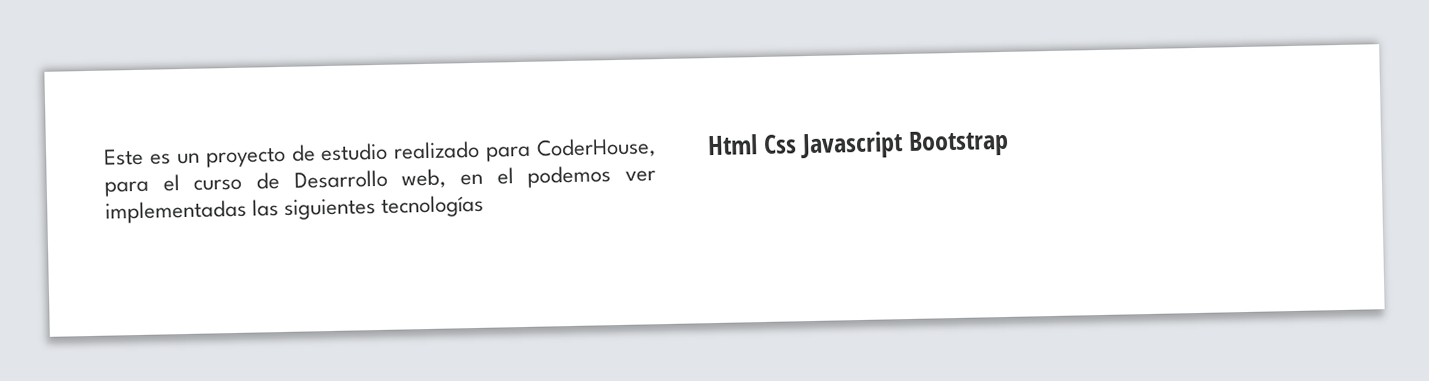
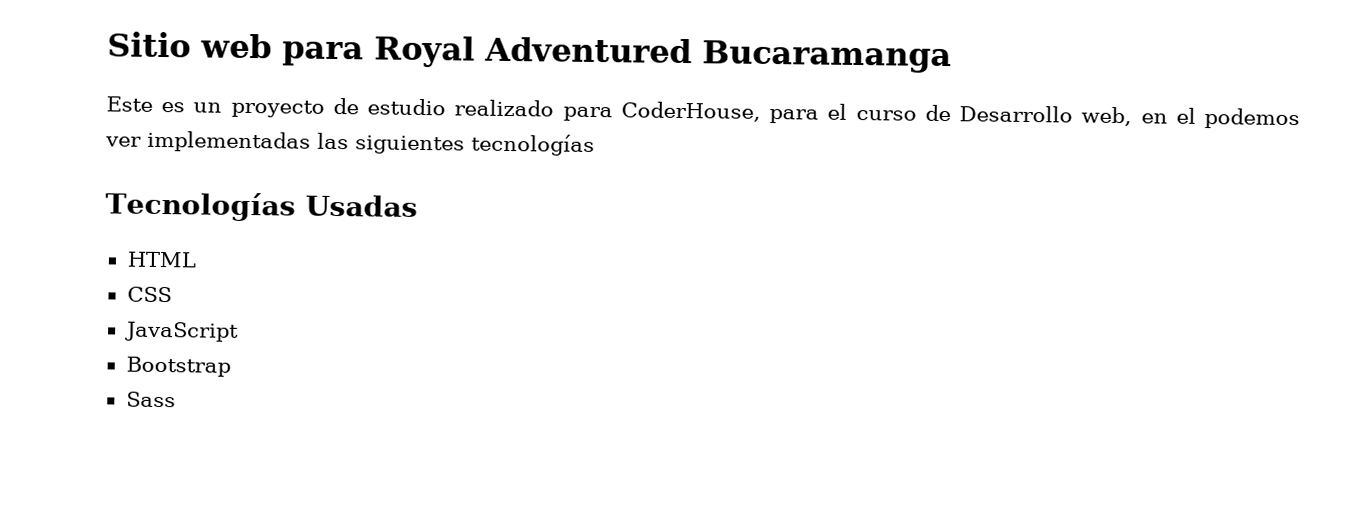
(104, 157) none -> [107,31,952,74] Sitio web para Royal Adventured Bucaramanga //
[707,131,904,160] Html Css Javascript -> [105,191,418,222] [126,251,197,268] [126,286,172,303] [124,321,239,342] Tecnologías Usadas // HTML // CSS // JavaScript //
(1010, 143) none -> [125,391,176,408] // Sass

